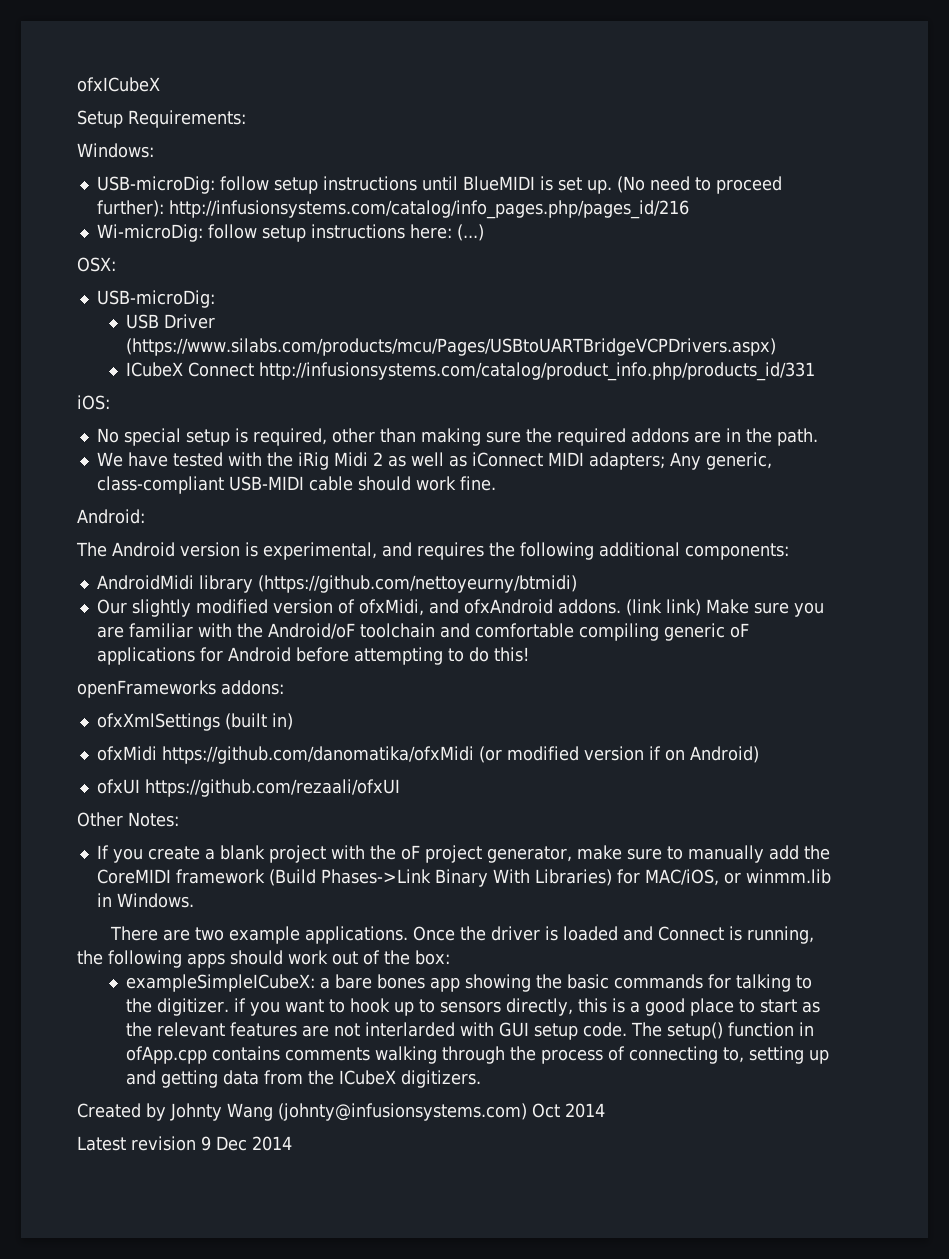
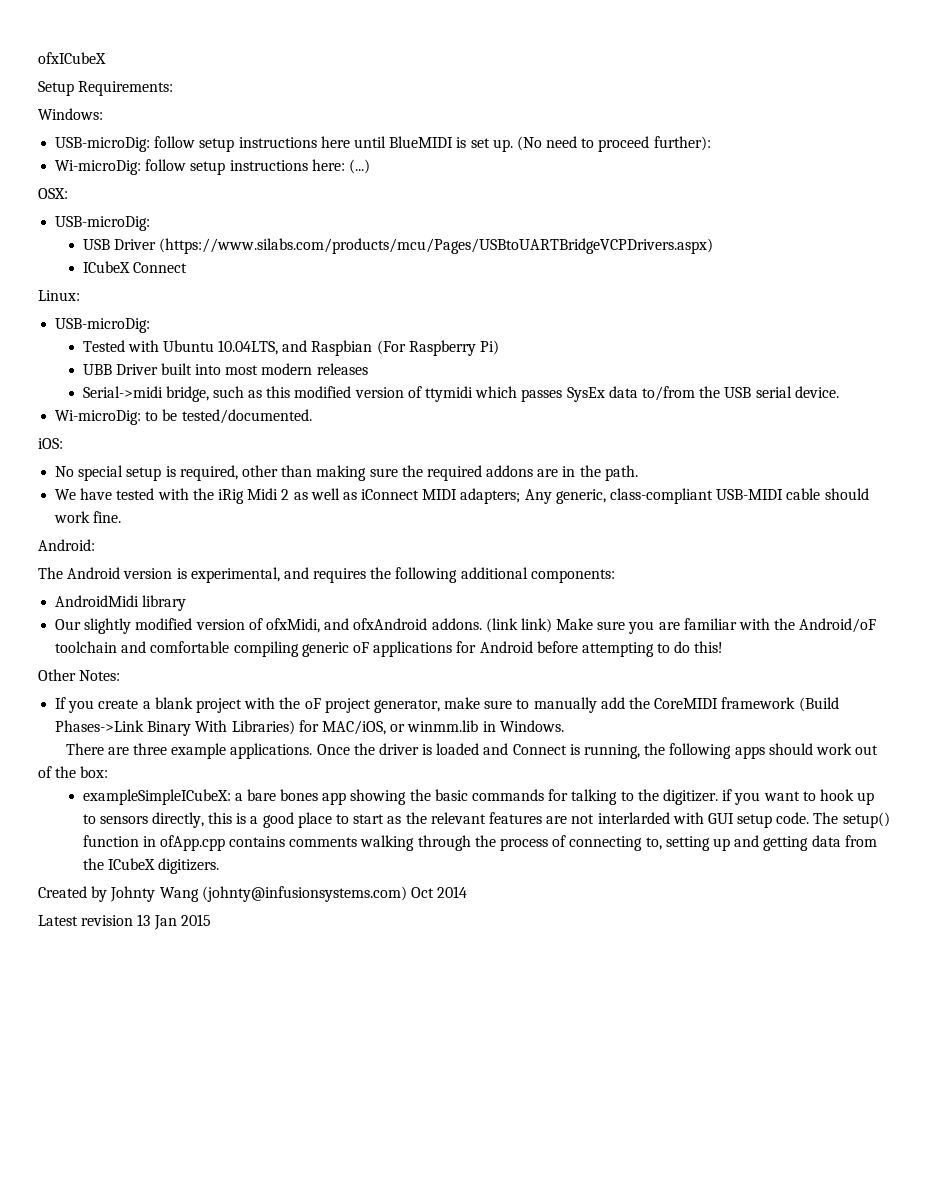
(417, 183) none -> [320,136,350,148] here
[168,200,689,219] http://infusionsystems.com/catalog/info_pages.php/pages_id/216 -> (711, 143) none
[258,362,815,381] http://infusionsystems.com/catalog/product_info.php/products_id/331 -> [38,290,80,301] [55,318,151,333] [82,340,500,356] [82,363,368,375] [82,386,839,402] [55,409,312,425] // Linux: // USB-microDig: // Tested with Ubuntu 10.04LTS, and Raspbian (For Raspberry Pi) // UBB Driver built into most modern releases // Serial->midi bridge, such as this modified version of ttymidi which passes SysEx data to/from the USB serial device. // Wi-microDig: to be tested/documented.
[257,575,577,593] (https://github.com/nettoyeurny/btmidi) -> (187, 603) none
[77,680,284,698] [96,713,293,731] [96,746,759,764] [96,779,400,797] // openFrameworks addons: // ofxXmlSettings (built in) // ofxMidi https://github.com/danomatika/ofxMidi (or modified version if on Android) // ofxUI https://github.com/rezaali/ofxUI -> (724, 647) none
[194,927,224,941] two -> [133,743,168,755] three
[201,1136,292,1151] 9 Dec 2014 -> [137,914,211,930] 13 Jan 2015

